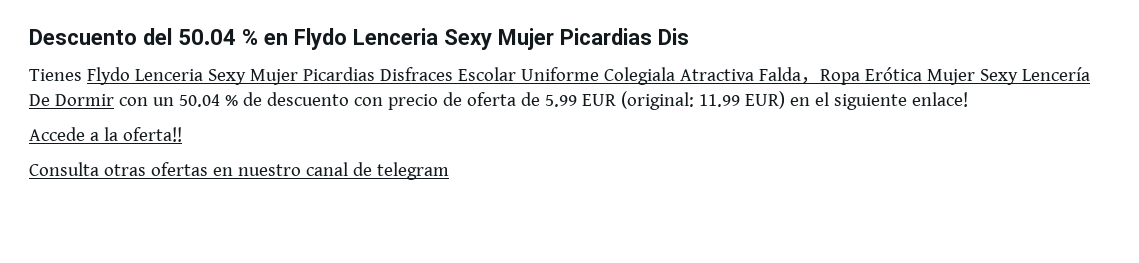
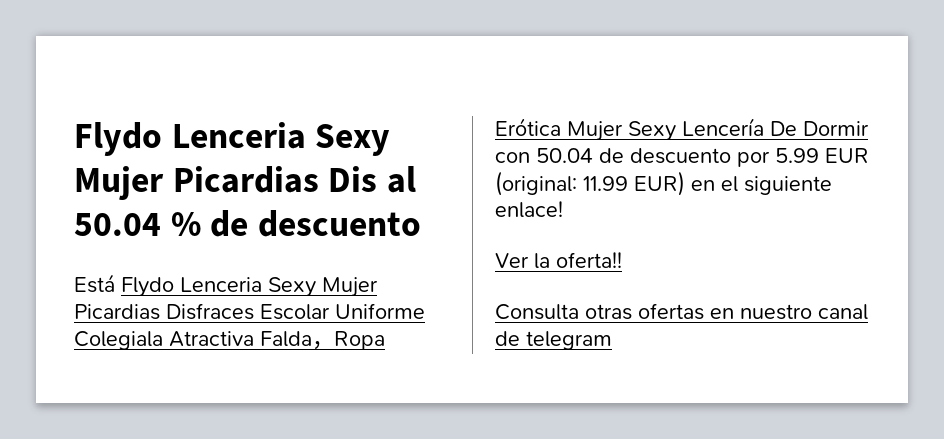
[29,28,288,45] Descuento del 50.04 % en -> (74, 139) none
[29,69,82,81] // Tienes -> [386,166,416,193] [74,210,421,237] [74,274,115,293] al 50.04 % de descuento // Está
[152,92,540,110] un 50.04 % de descuento con precio de oferta de -> [536,148,770,167] 50.04 de descuento por
[29,127,99,141] Accede a -> [495,253,529,268] Ver

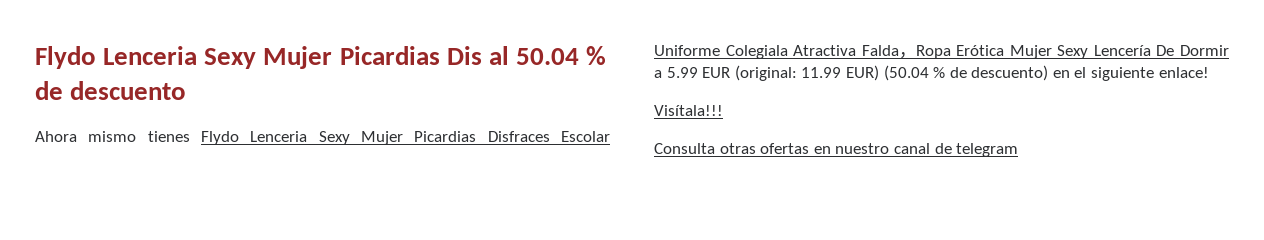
[74,274,115,293] Está -> [35,131,190,142] Ahora mismo tienes
[495,148,770,167] con 50.04 de descuento por -> [654,70,662,78] a
(685, 183) none -> [883,65,1049,81] (50.04 % de descuento)
[495,252,622,269] Ver la oferta!! -> [654,105,723,116] Visítala!!!

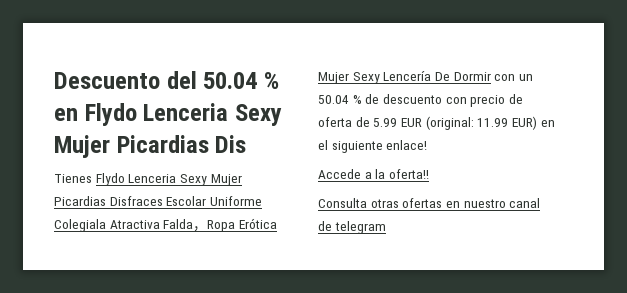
(35, 57) none -> [54,71,279,89] [54,108,78,121] Descuento del 50.04 % en
[488,46,607,65] [35,81,187,100] [35,131,190,142] al 50.04 % de descuento // Ahora mismo tienes -> [54,174,92,183] // Tienes
[654,70,662,78] a -> [494,74,533,81] [318,94,523,107] [318,117,370,127] con un 50.04 % de descuento con precio de oferta de
[883,65,1049,81] (50.04 % de descuento) -> (537, 123) none
[654,105,723,116] Visítala!!! -> [318,169,429,179] Accede a la oferta!!

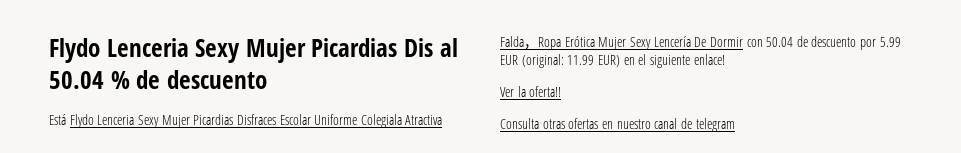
[54,71,279,89] [54,108,78,121] Descuento del 50.04 % en -> (49, 50) none
[54,174,92,183] // Tienes -> [439,38,458,57] [49,70,267,89] [49,114,66,125] al 50.04 % de descuento // Está
[518,74,533,81] [318,94,523,107] [318,117,370,127] un 50.04 % de descuento con precio de oferta de -> [766,36,877,50] 50.04 de descuento por
[318,169,372,179] Accede a -> [500,87,514,97] Ver

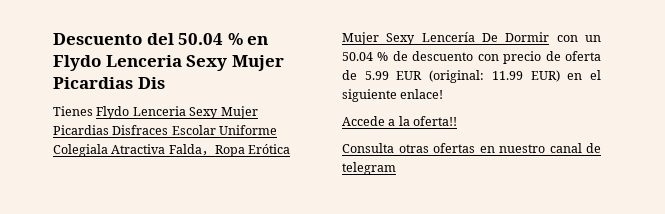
(49, 50) none -> [53,33,269,45] Descuento del 50.04 % en
[439,38,458,57] [49,70,267,89] [49,114,66,125] al 50.04 % de descuento // Está -> [53,106,93,116] // Tienes
[766,36,877,50] 50.04 de descuento por -> [585,35,601,42] [342,51,601,64] [342,70,357,80] un 50.04 % de descuento con precio de oferta de
[500,87,514,97] Ver -> [342,116,396,126] Accede a

